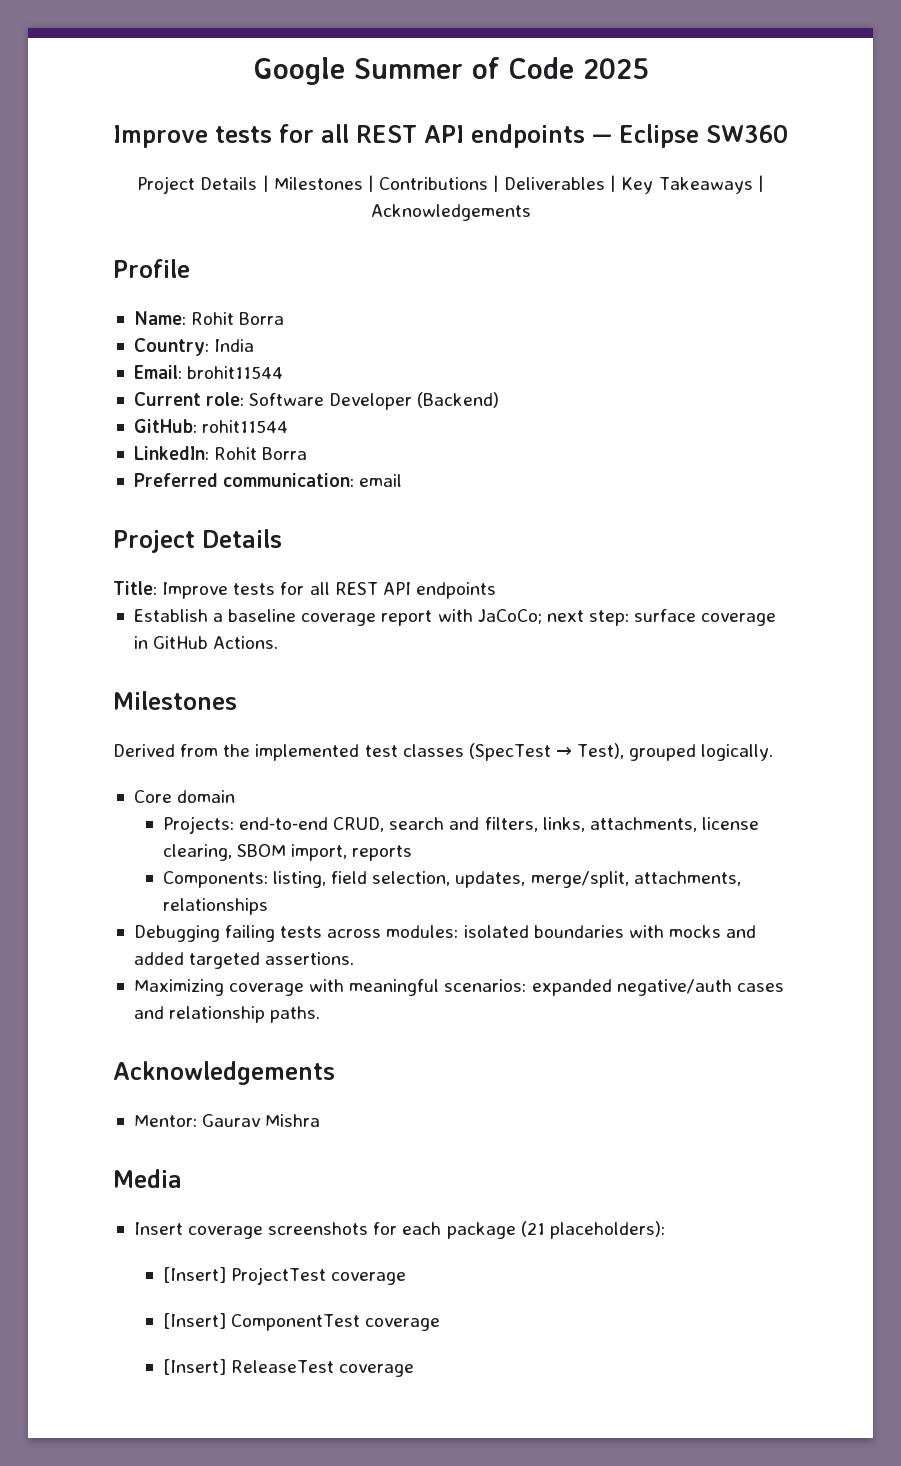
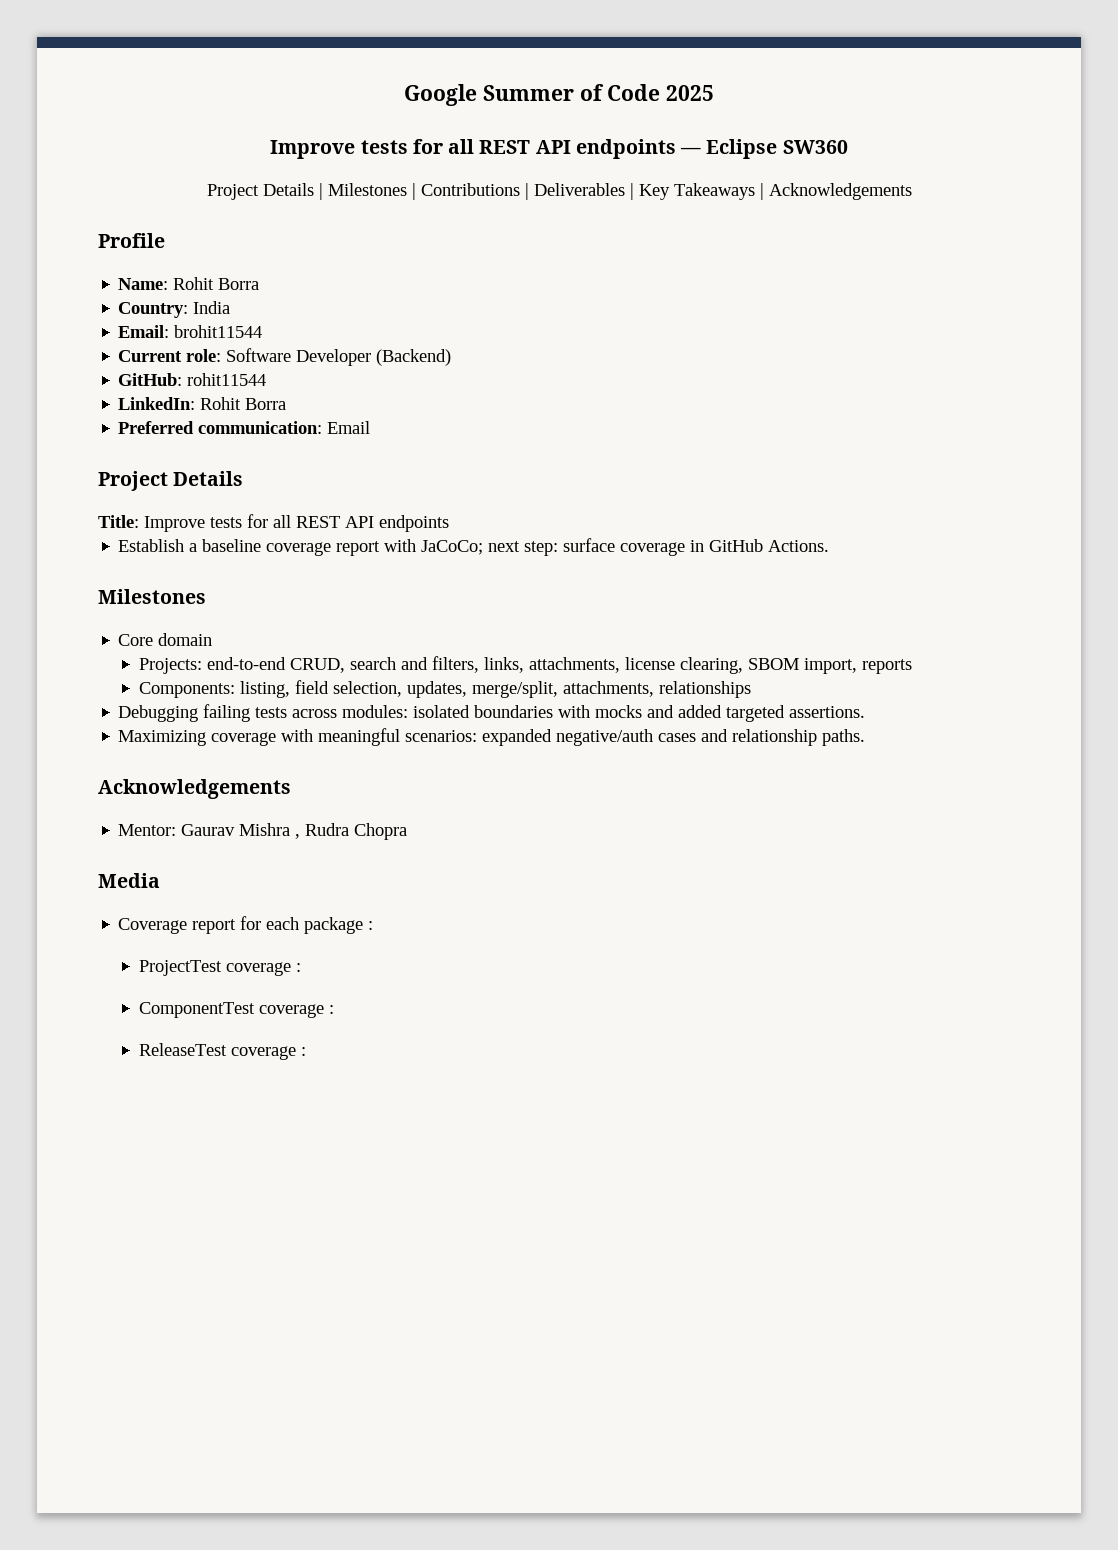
[359,474,403,487] email -> [327,421,371,434] Email
[113,743,774,761] // Derived from the implemented test classes (SpecTest → Test), grouped logically. -> (206, 596) none
[113,1169,182,1188] [133,1221,665,1239] [162,1267,226,1283] // Media // Insert coverage screenshots for each package (21 placeholders): // [Insert] -> [295,823,408,840] [98,873,160,888] [118,916,374,934] , Rudra Chopra // Media // Coverage report for each package : //
[162,1313,226,1329] // [Insert] -> [295,963,301,972] : //
[162,1359,226,1375] // [Insert] -> [328,1005,334,1014] : //
(415, 1370) none -> [300,1047,306,1056] :

